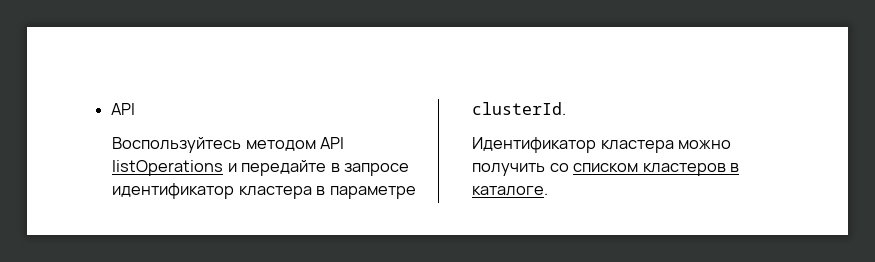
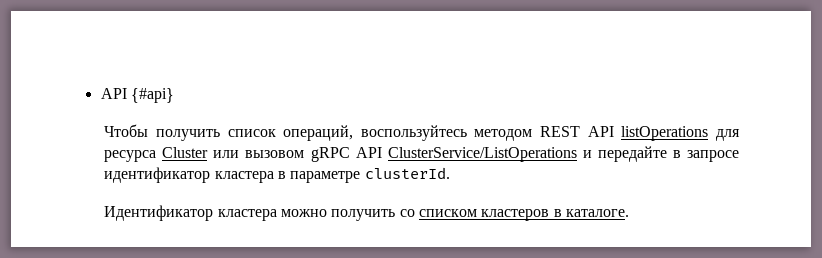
[111,103,136,115] [112,137,345,153] [112,160,224,176] API // Воспользуйтесь методом API listOperations -> [100,88,174,103] [104,124,741,141] [104,147,577,162] API {#api} // Чтобы получить список операций, воспользуйтесь методом REST API listOperations для ресурса Cluster или вызовом gRPC API ClusterService/ListOperations

